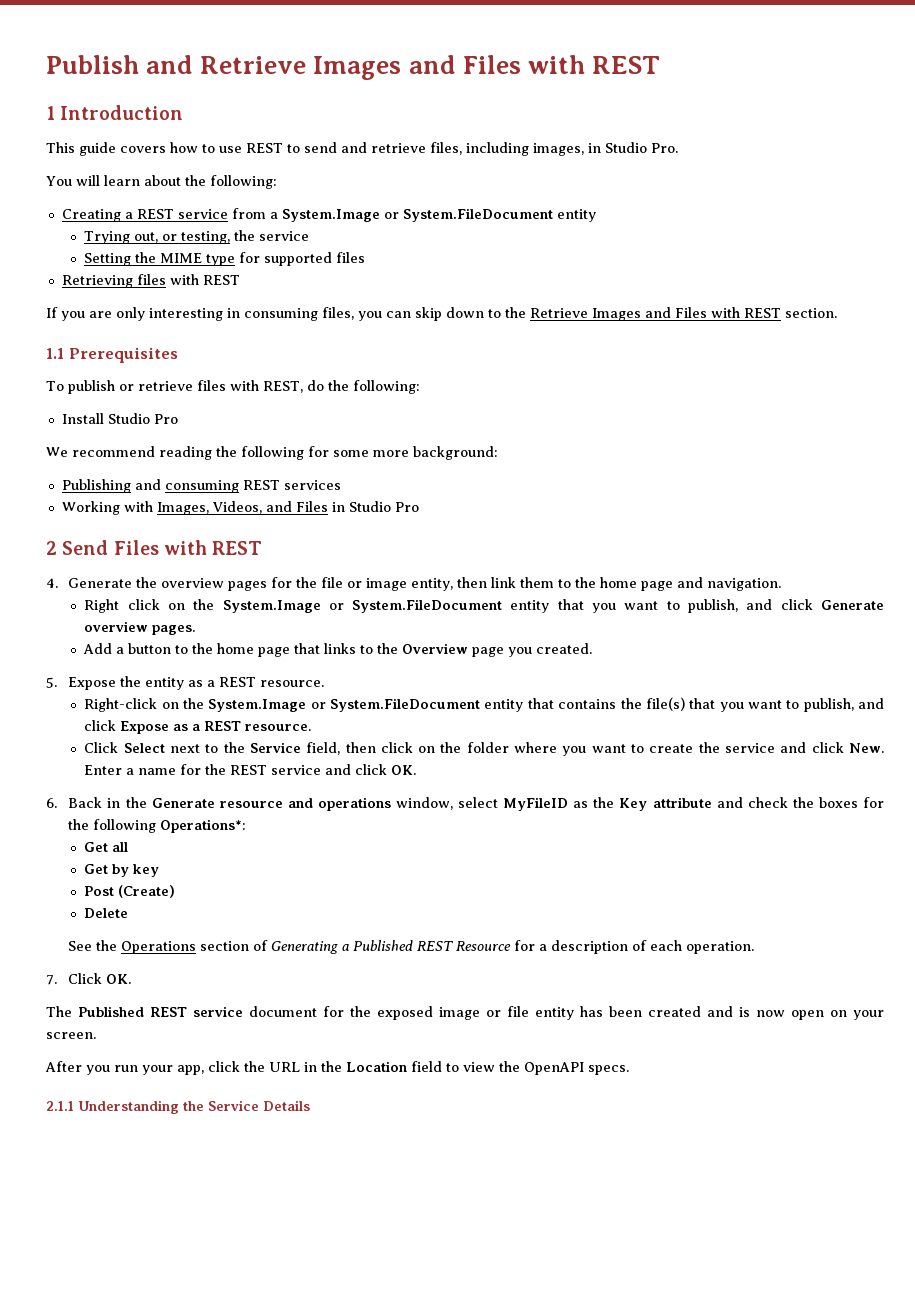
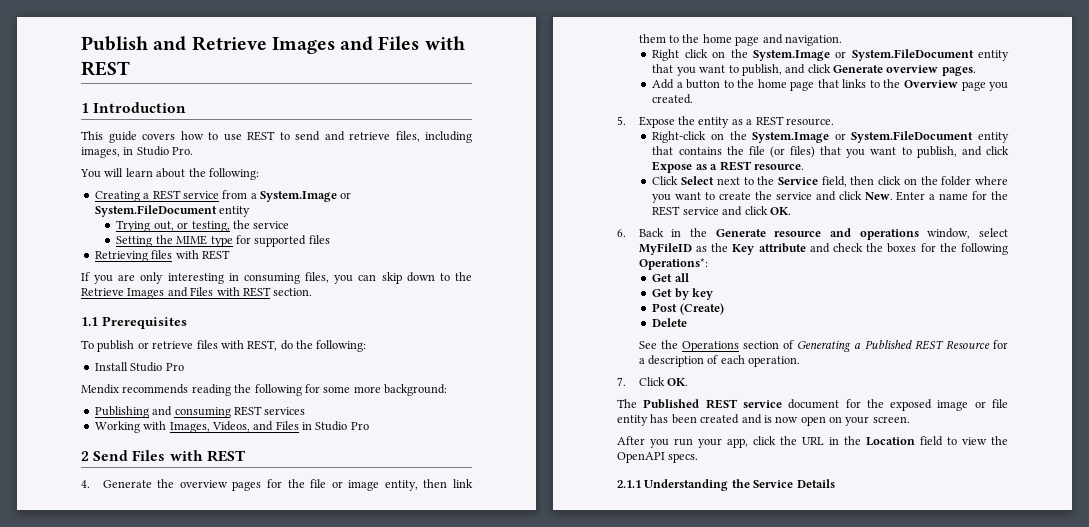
[46,446,155,457] We recommend -> [81,384,189,394] Mendix recommends
[645,697,685,711] file(s) -> [748,146,816,158] file (or files)

